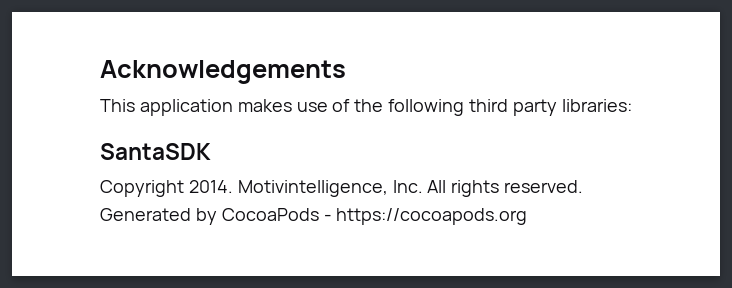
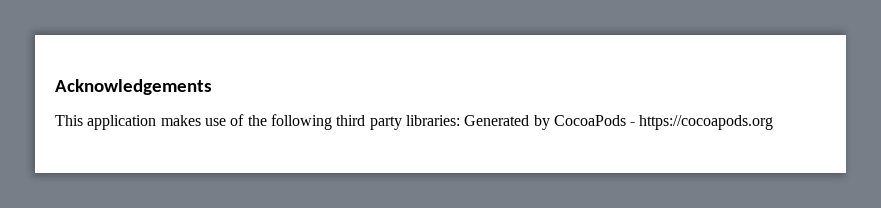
[100,143,211,160] [100,180,584,197] // SantaSDK // Copyright 2014. Motivintelligence, Inc. All rights reserved. -> (460, 120) none

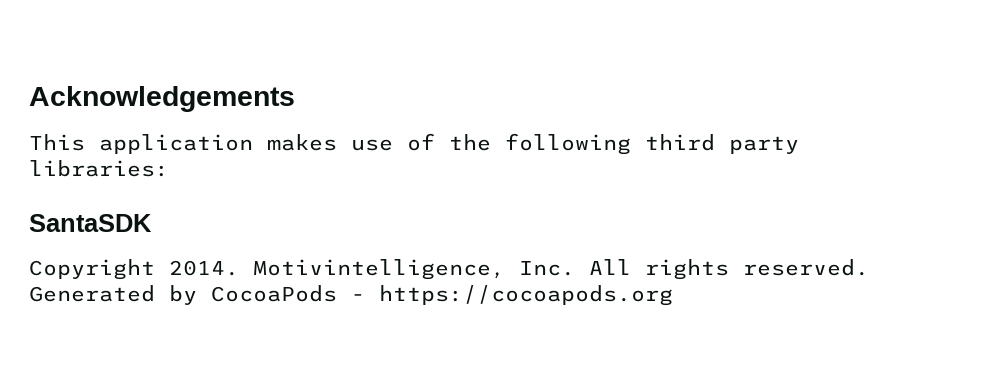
(460, 120) none -> [29,214,152,232] [29,259,869,280] // SantaSDK // Copyright 2014. Motivintelligence, Inc. All rights reserved.

